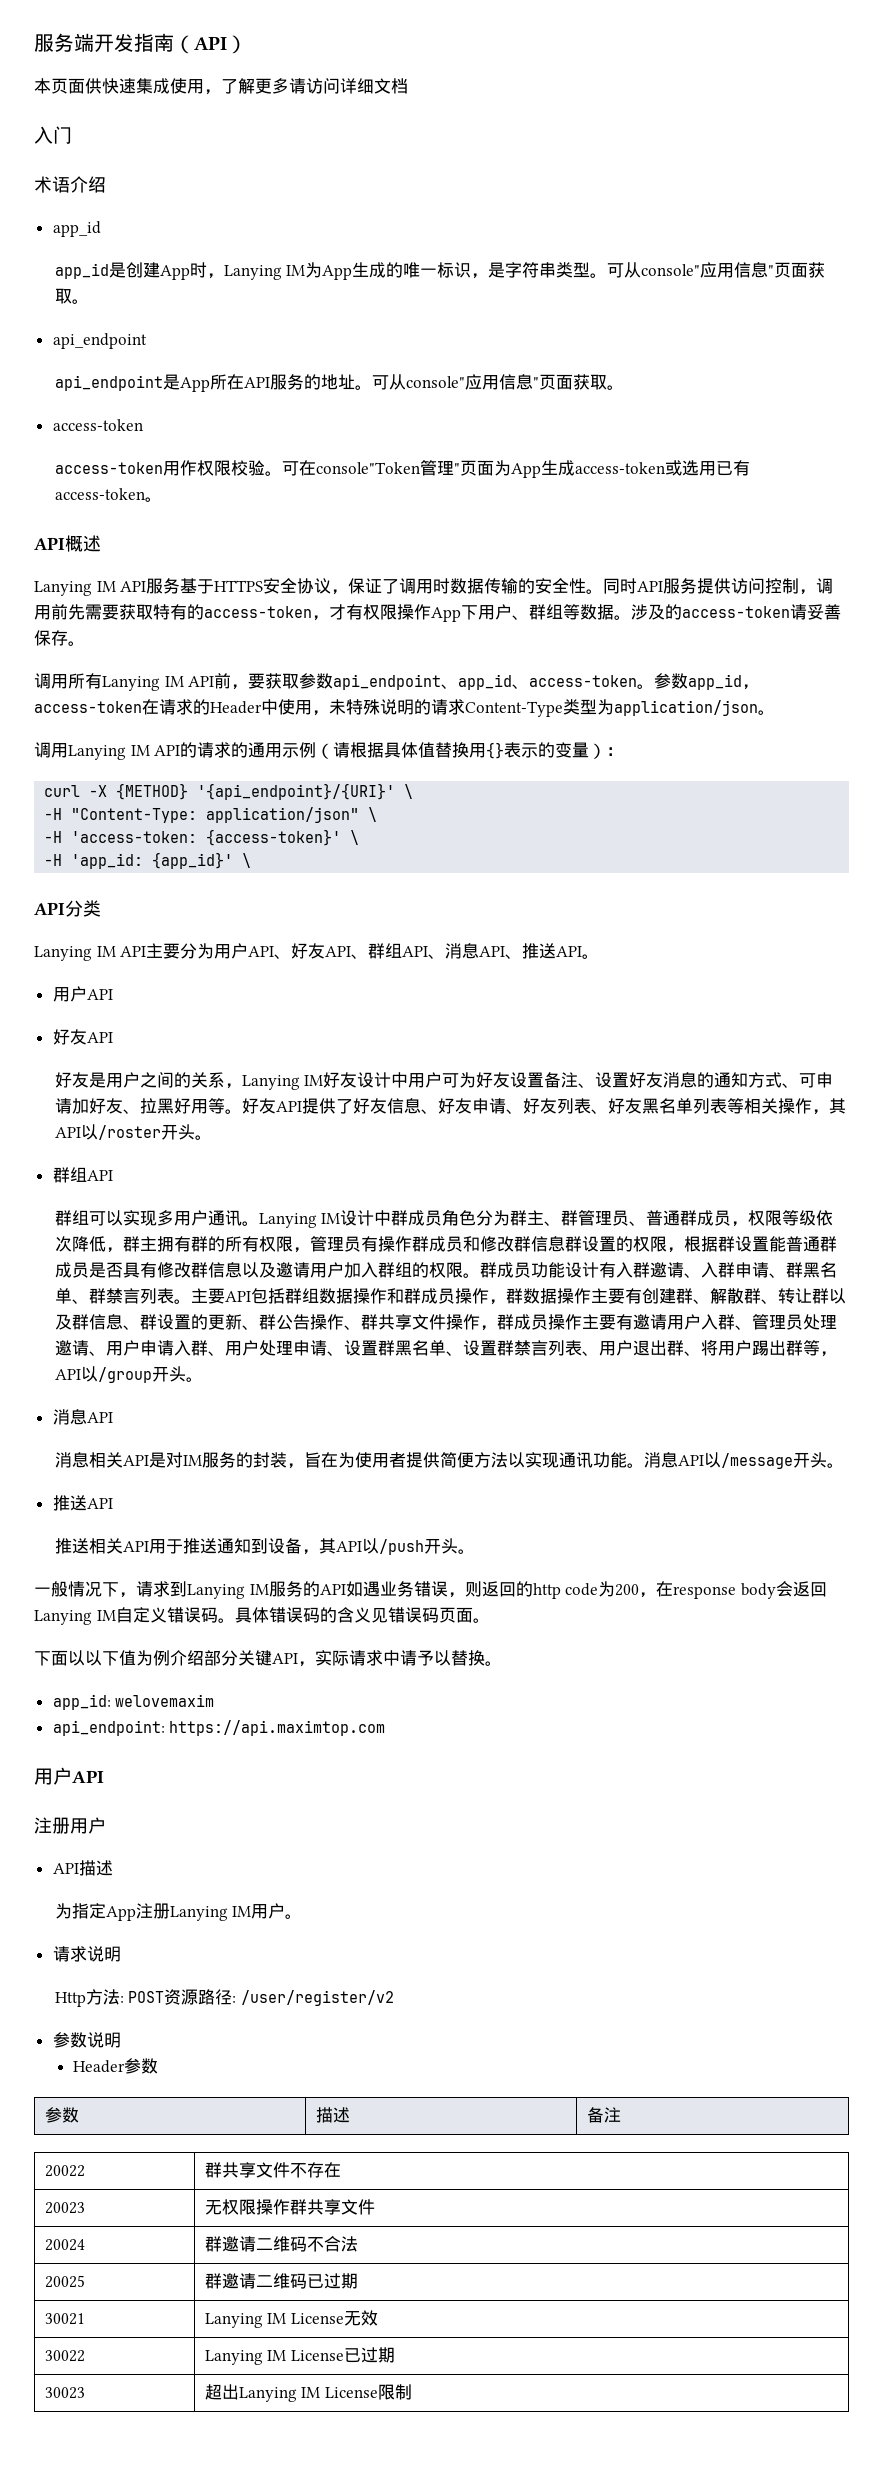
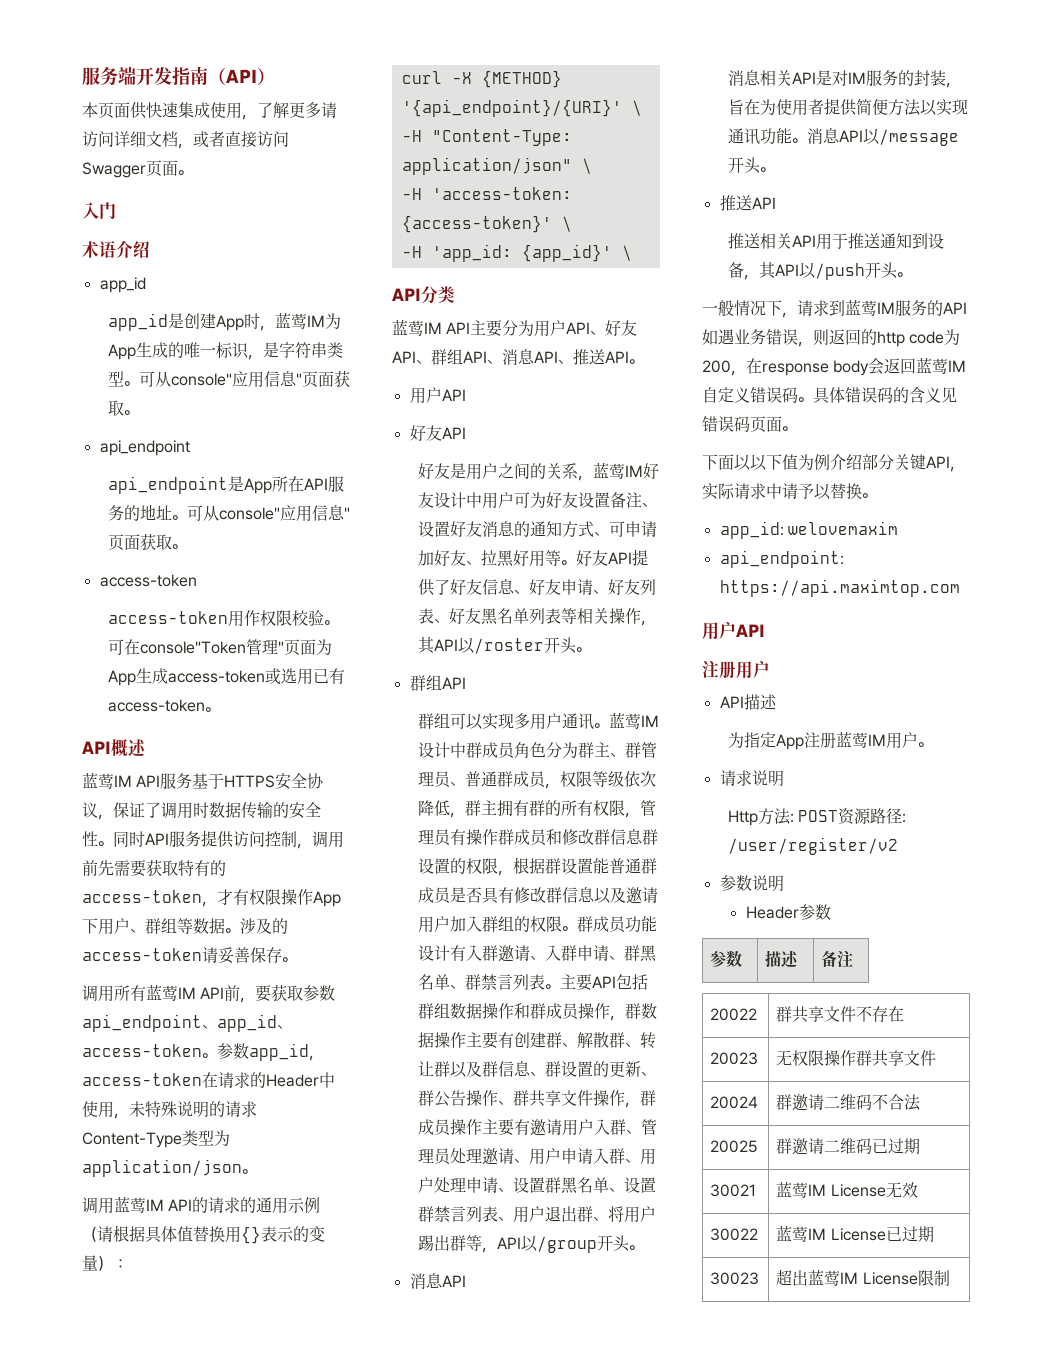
(408, 86) none -> [178,131,289,149] [82,160,193,178] ，或者直接访问Swagger页面。
[223,265,282,280] Lanying -> [274,312,307,329] 蓝莺
[34,581,92,596] Lanying -> [82,772,114,789] 蓝莺
[102,676,160,691] Lanying -> [146,984,178,1001] 蓝莺
[68,745,126,760] Lanying -> [114,1196,146,1213] 蓝莺
[34,946,92,961] Lanying -> [392,319,424,336] 蓝莺
[241,1075,300,1090] Lanying -> [592,462,625,479] 蓝莺
[258,1213,317,1228] Lanying -> [608,712,641,729] 蓝莺
[187,1584,245,1599] Lanying -> [845,299,877,316] 蓝莺
[34,1610,92,1625] Lanying -> [916,357,949,374] 蓝莺
[169,1906,228,1921] Lanying -> [835,731,868,748] 蓝莺
[204,2313,263,2328] Lanying -> [776,1181,809,1198] 蓝莺
[204,2350,263,2365] Lanying -> [776,1225,809,1242] 蓝莺
[238,2387,297,2402] Lanying -> [808,1269,841,1286] 蓝莺

